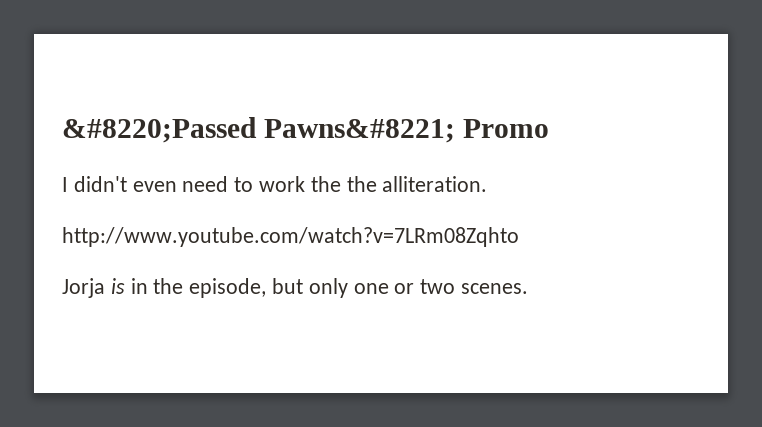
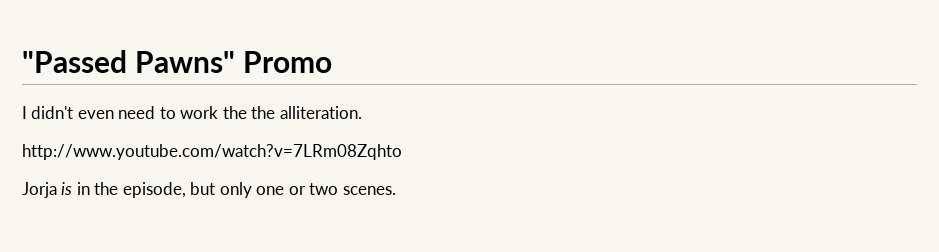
[62,117,455,143] &#8220;Passed Pawns&#8221; -> [22,50,236,73] "Passed Pawns"

